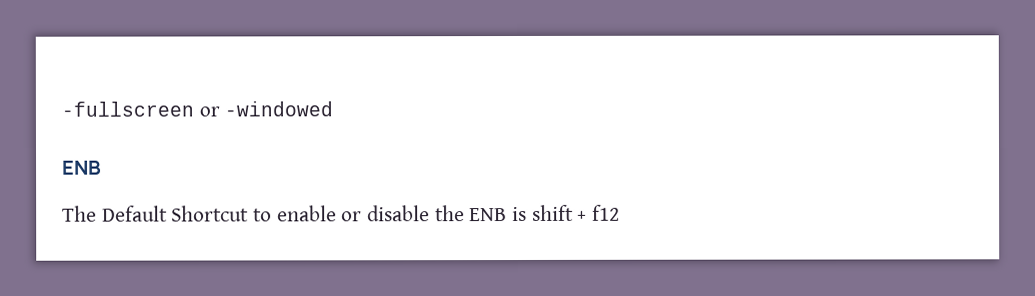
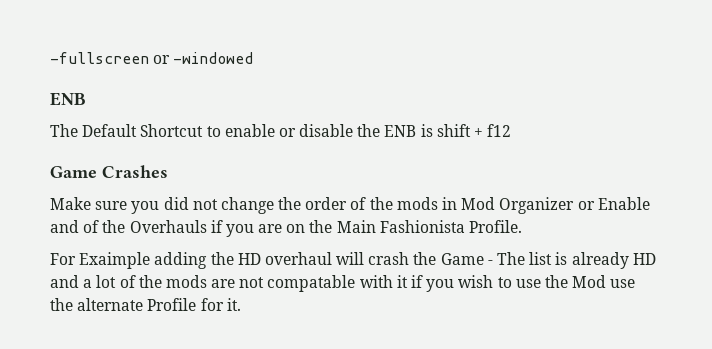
(621, 212) none -> [50,165,168,178] [50,197,650,214] [50,220,523,237] [50,252,656,269] [50,275,636,292] [50,298,241,311] // Game Crashes // Make sure you did not change the order of the mods in Mod Organizer or Enable and of the Overhauls if you are on the Main Fashionista Profile. // For Exaimple adding the HD overhaul will crash the Game - The list is already HD and a lot of the mods are not compatable with it if you wish to use the Mod use the alternate Profile for it.

